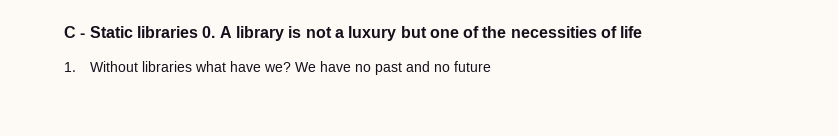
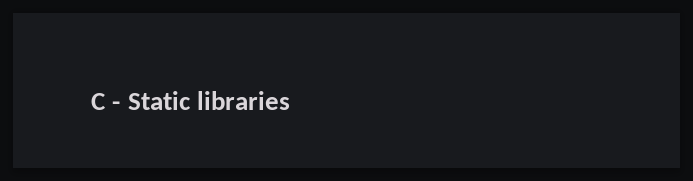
[202,26,643,41] [64,61,492,75] 0. A library is not a luxury but one of the necessities of life // 1. Without libraries what have we? We have no past and no future -> (290, 100) none

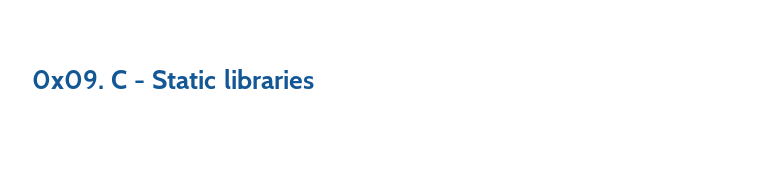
(91, 101) none -> [32,70,104,89] 0x09.

